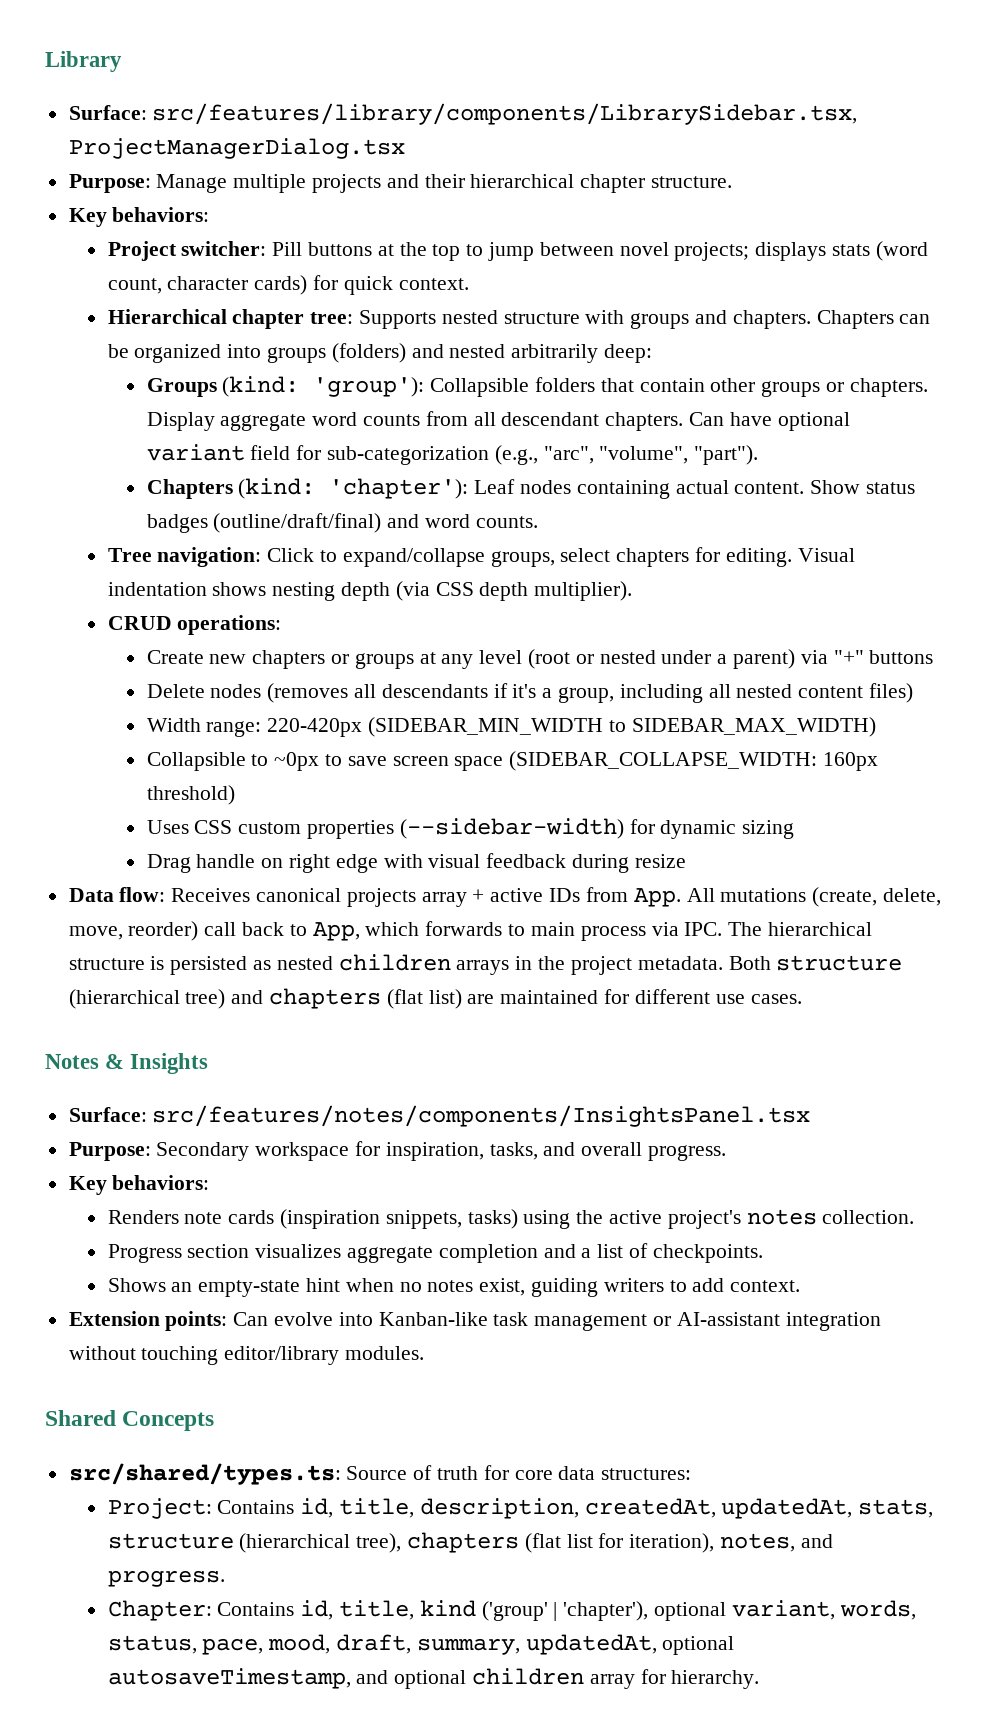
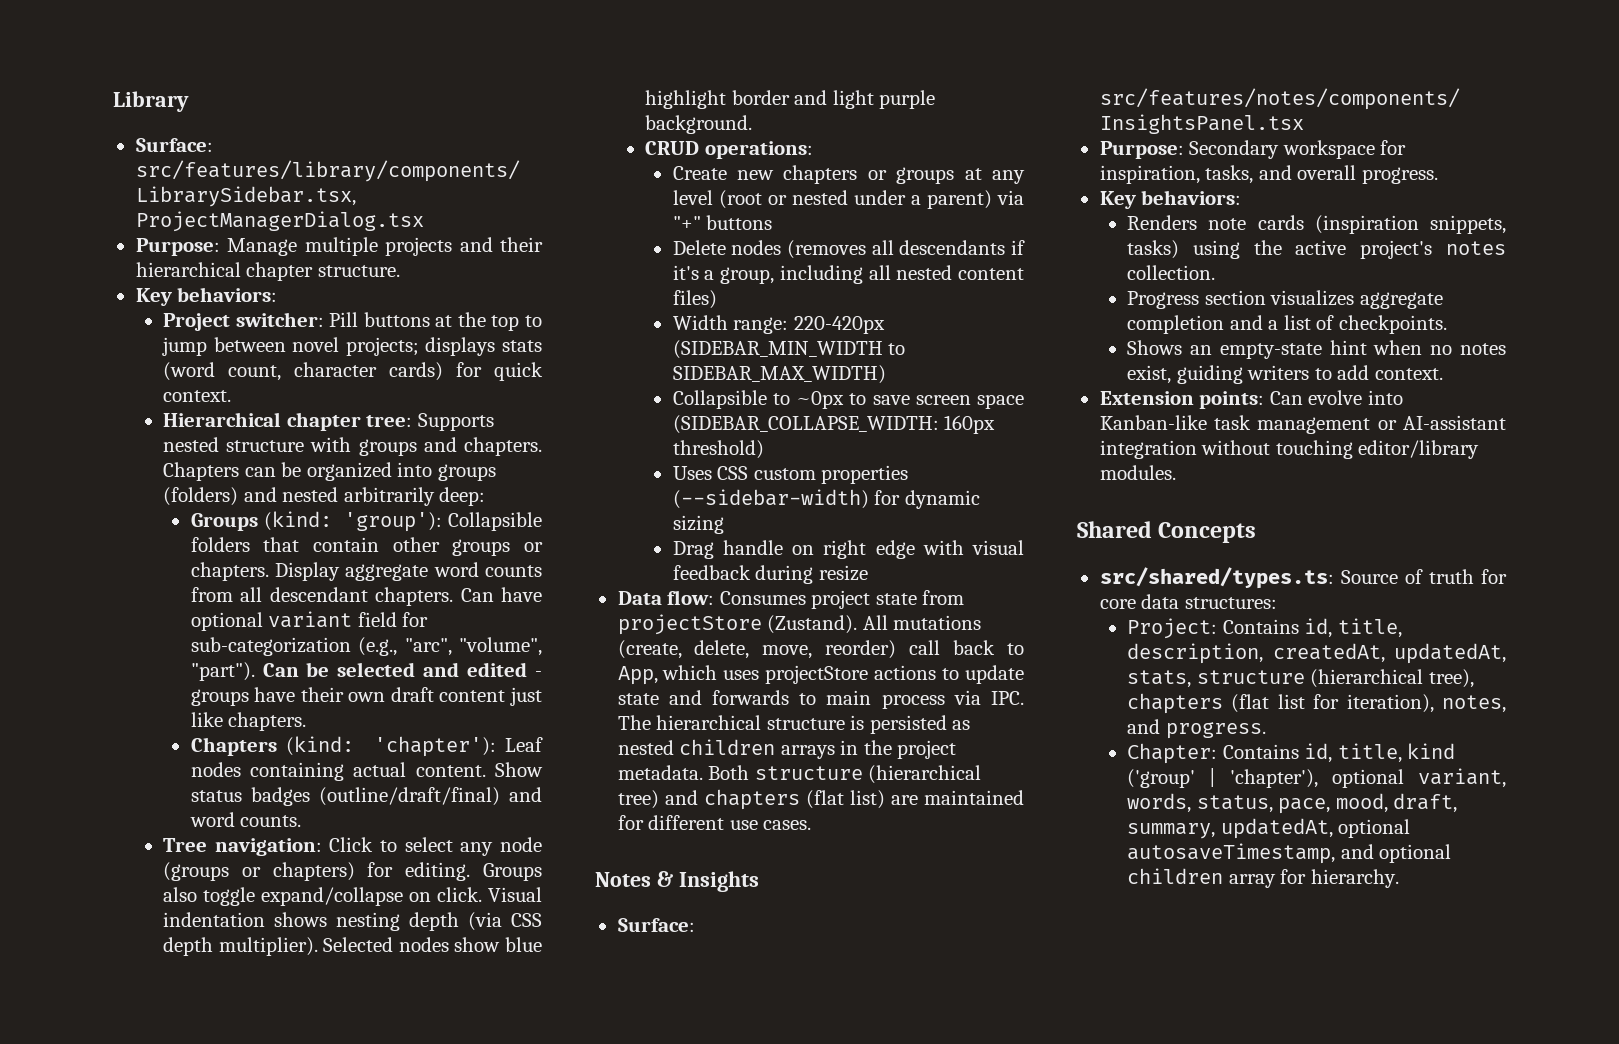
(759, 455) none -> [262,662,542,677] [190,687,542,706] [190,712,307,731] Can be selected and edited - groups have their own draft content just like chapters.
[342,547,792,567] expand/collapse groups, select chapters for editing. -> [404,837,542,856] [163,862,542,881] [163,887,483,906] select any node (groups or chapters) for editing. Groups also toggle expand/collapse on click.
(633, 591) none -> [323,937,542,952] [645,90,936,109] [645,115,753,134] Selected nodes show blue highlight border and light purple background.
[171,887,681,907] Receives canonical projects array + active IDs from App. -> [719,590,965,609] [617,614,858,635] Consumes project state from projectStore (Zustand).
(420, 929) none -> [723,665,1024,684] [617,690,702,705] uses projectStore actions to update state and

